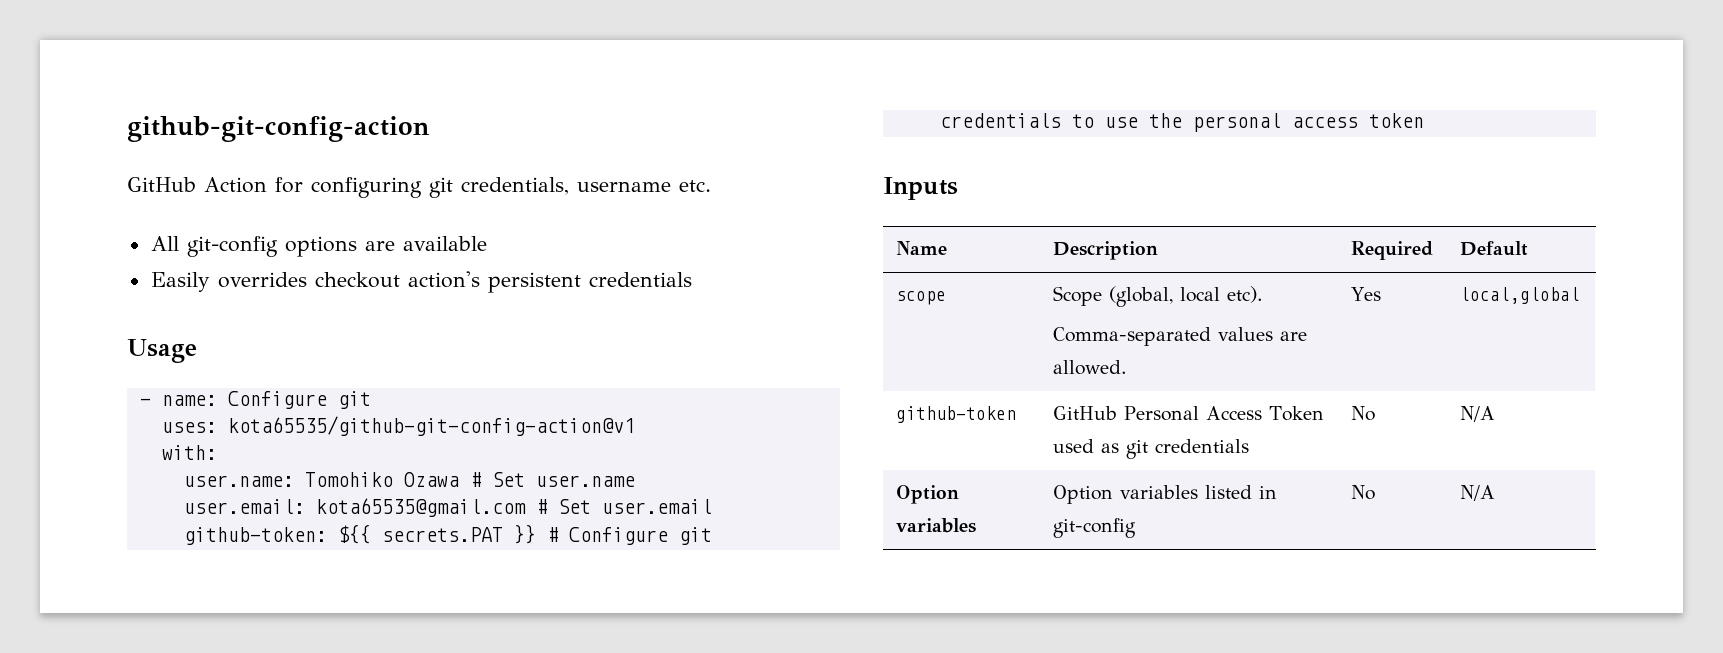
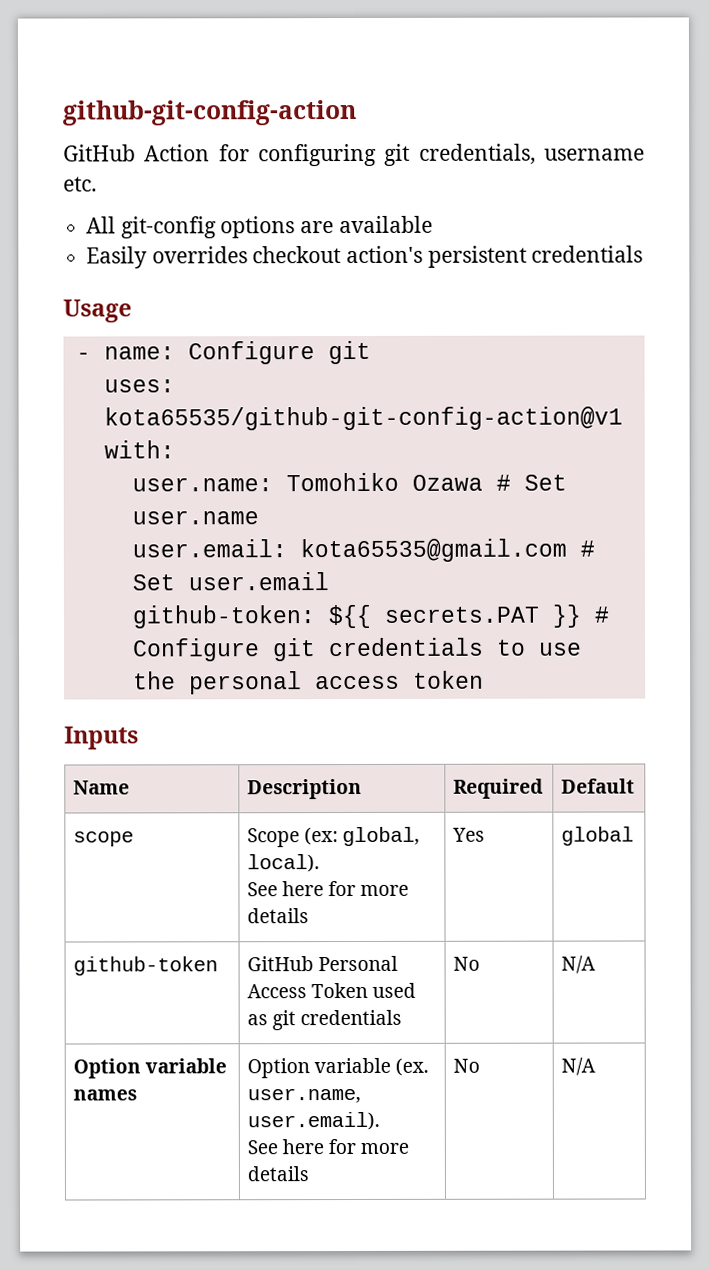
[1109,286,1264,307] [1053,327,1308,346] [1053,360,1128,375] (global, local etc). // Comma-separated values are allowed. -> [304,826,421,847] [246,854,320,873] [246,880,410,897] [246,908,309,924] (ex: global, local). // See here for more details
[1460,287,1581,304] local,global -> [560,826,634,846] global
[896,518,977,533] [1053,485,1278,504] [1053,518,1137,538] variables | Option variables listed in git-config -> [145,1058,228,1074] [72,1089,137,1101] [246,1057,430,1079] [246,1087,361,1104] [246,1111,380,1131] [246,1138,410,1155] [246,1166,309,1182] variable names | Option variable (ex. user.name, user.email). // See here for more details

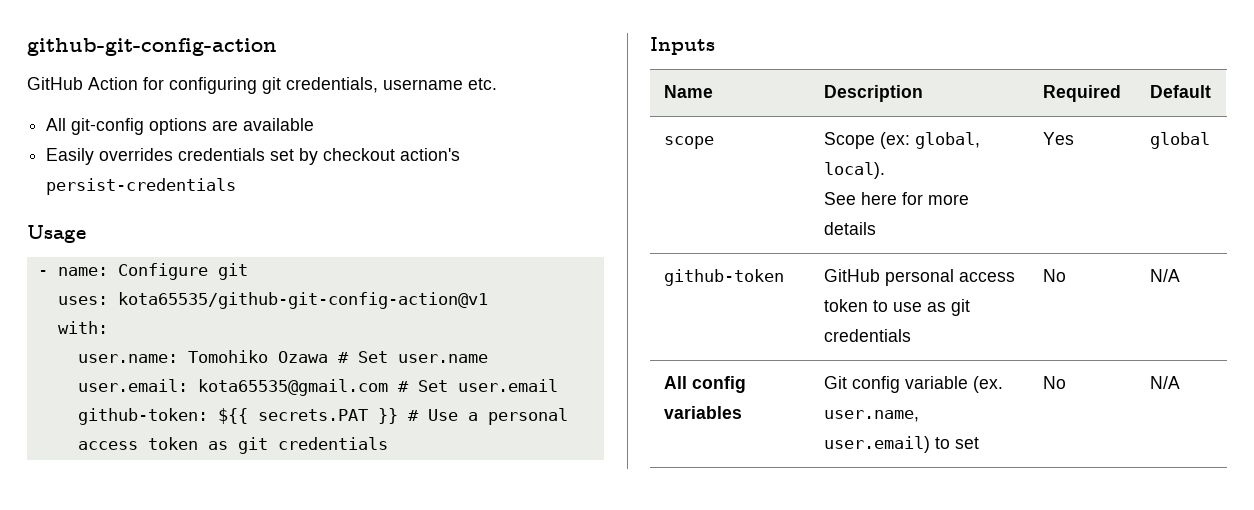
[252,245,644,268] checkout action's persistent credentials -> [178,148,461,165] [46,178,237,195] credentials set by checkout action's persist-credentials
[132,637,582,662] [132,670,484,695] Configure git credentials to use the personal access token -> [427,408,568,425] [77,437,388,454] Use a personal access token as git credentials
[318,955,399,972] [246,982,417,999] Personal Access Token used -> [884,269,1015,286] [823,299,922,312] personal access token to use
[72,1058,228,1079] [72,1089,137,1101] [246,1057,430,1079] [246,1087,361,1104] [246,1111,380,1131] [246,1138,410,1155] [246,1166,309,1182] Option variable names | Option variable (ex. user.name, user.email). // See here for more details -> [663,376,746,393] [663,406,742,419] [823,376,1003,393] [823,410,919,422] [823,436,979,453] All config variables | Git config variable (ex. user.name, user.email) to set

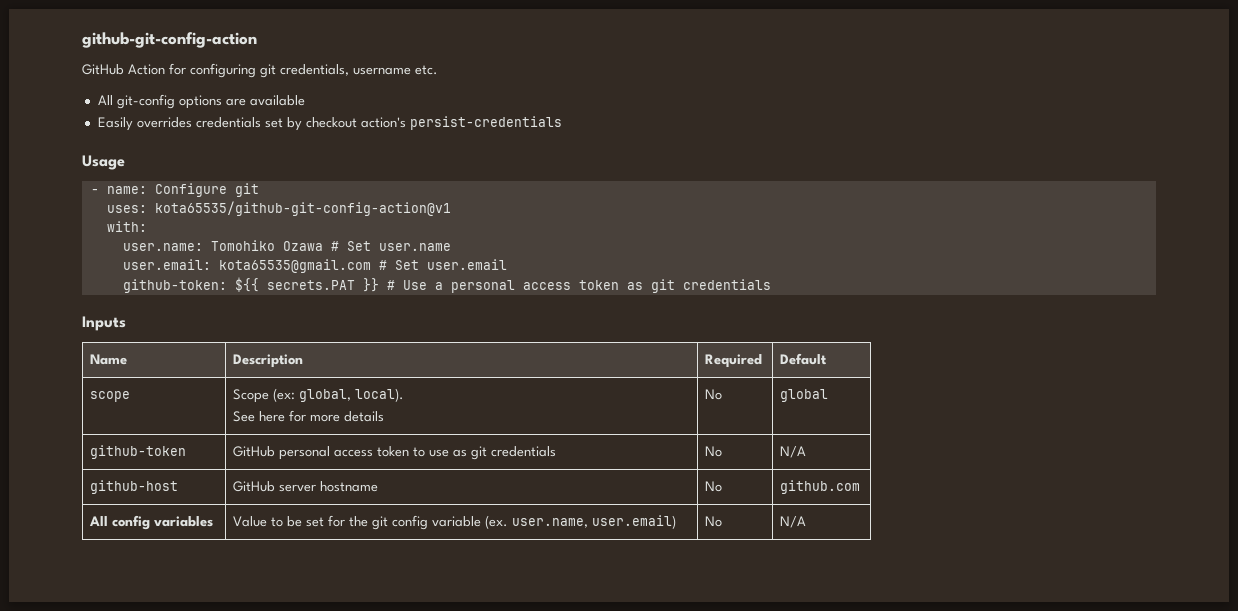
[1042,132,1074,145] Yes -> [705,389,723,400] No
[663,376,746,393] [663,406,742,419] [823,376,847,389] All config variables | Git -> [90,480,179,494] [233,481,379,492] [705,481,723,492] [780,480,861,494] [89,515,214,530] [233,515,389,530] github-host | GitHub server hostname | No | github.com // All config variables | Value to be set for the git
[934,437,979,449] to set -> (677, 522) none

